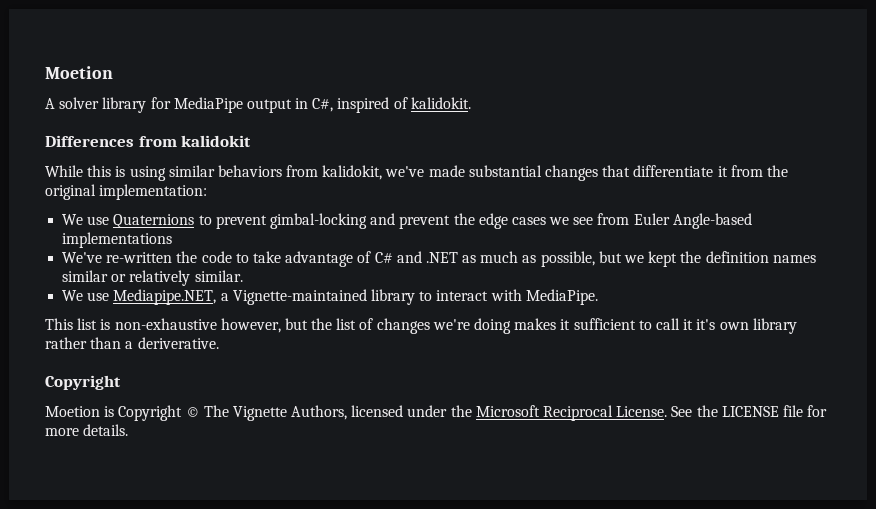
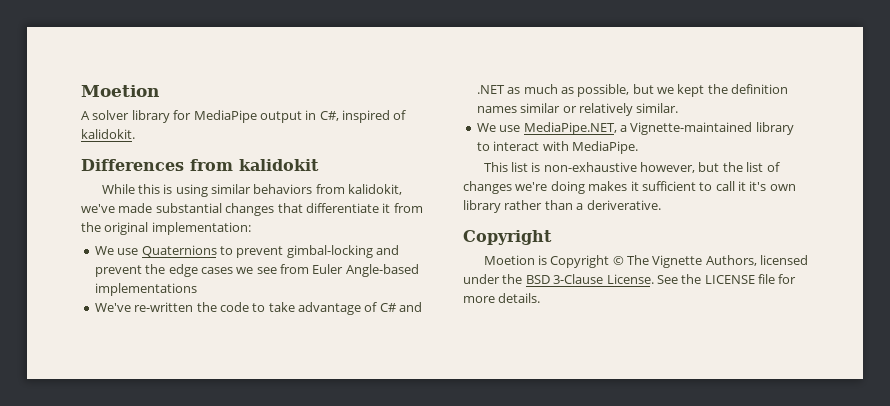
[113,289,217,305] Mediapipe.NET, -> [523,122,617,135] MediaPipe.NET,
[475,405,614,421] Microsoft Reciprocal -> [525,274,604,284] BSD 3-Clause

